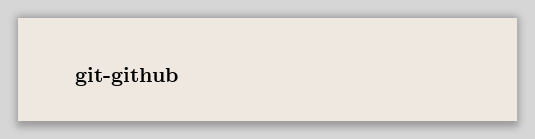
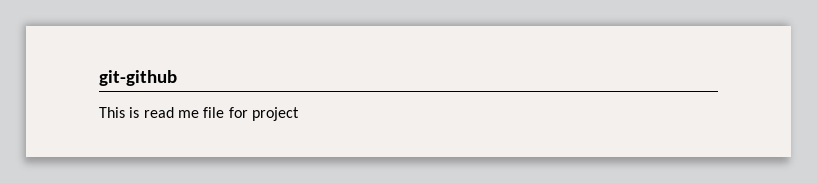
(178, 76) none -> [99,107,299,121] // This is read me file for project

